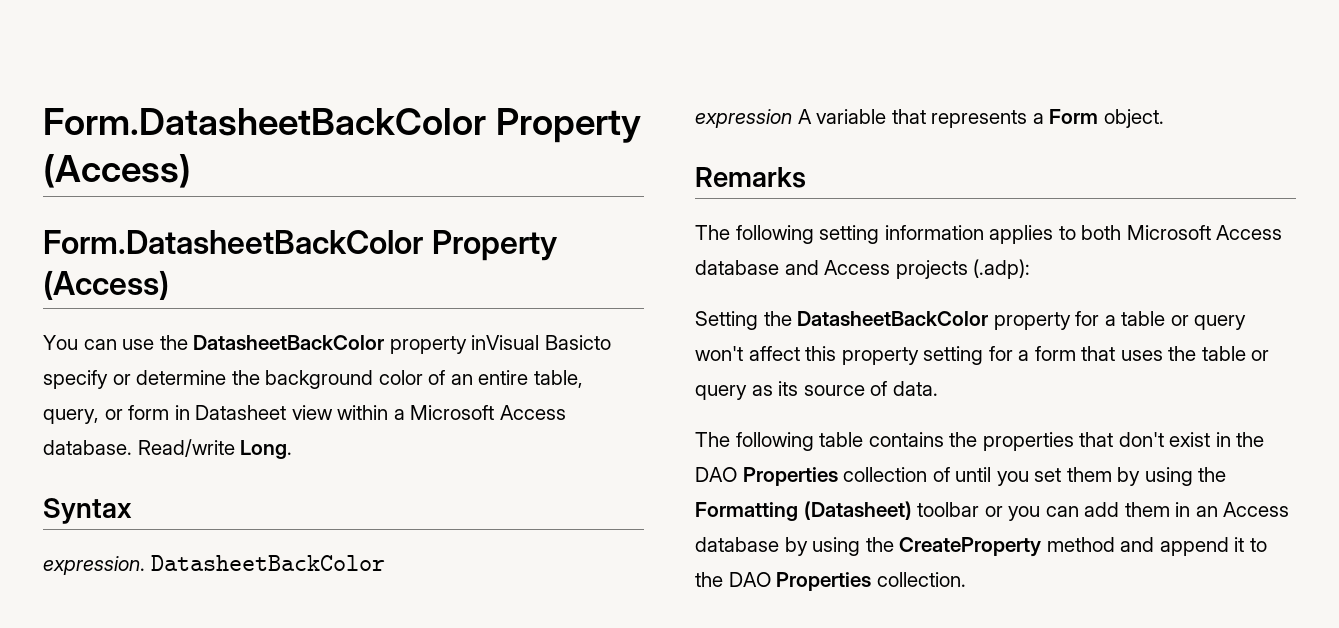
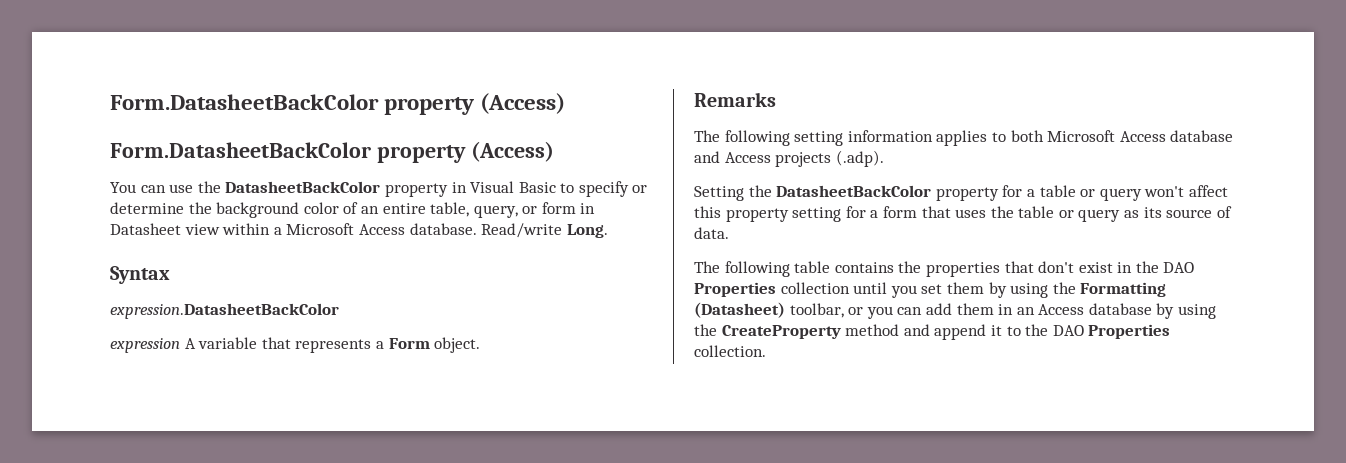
[43,108,641,143] Form.DatasheetBackColor Property -> [110,94,475,115] Form.DatasheetBackColor property
[431,230,557,261] Property -> [376,145,466,163] property
[471,335,611,350] inVisual Basicto -> [451,181,575,193] in Visual Basic to
[43,555,385,575] expression. DatasheetBackColor -> [110,303,339,319] expression.DatasheetBackColor
[973,259,1031,279] (.adp): -> [835,150,884,167] (.adp).
[932,467,950,482] of -> (850, 288) none
[917,502,980,517] toolbar -> [789,303,844,318] toolbar,

